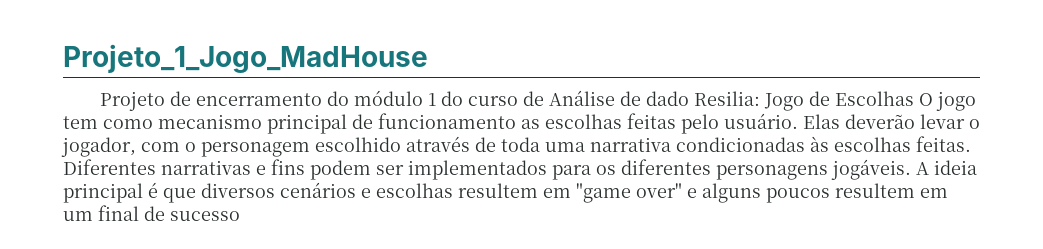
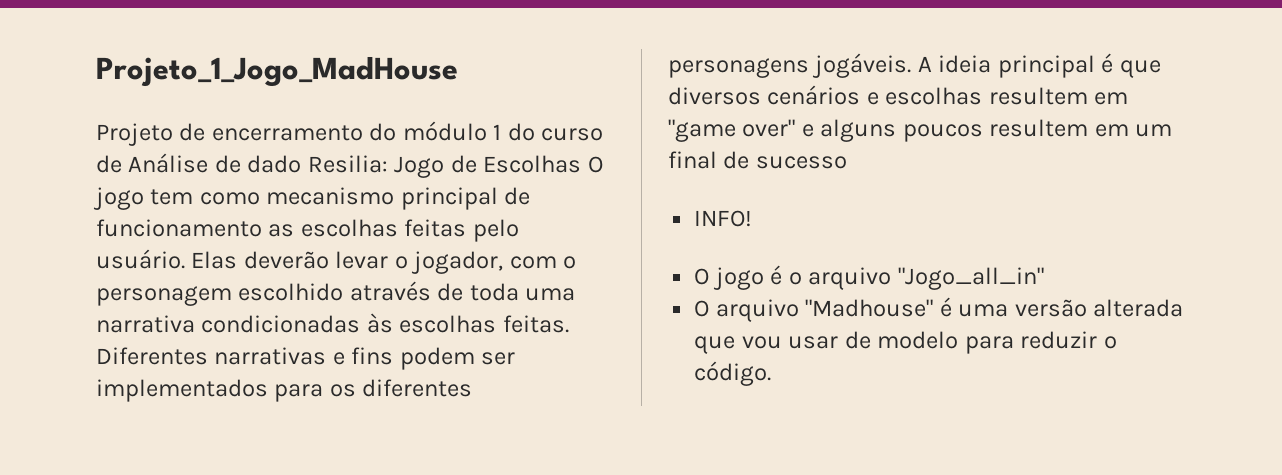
(240, 216) none -> [694,210,753,227] [694,265,1044,290] [694,297,1184,322] [694,331,1117,354] [694,361,772,386] // INFO! // O jogo é o arquivo "Jogo_all_in" // O arquivo "Madhouse" é uma versão alterada que vou usar de modelo para reduzir o código.

